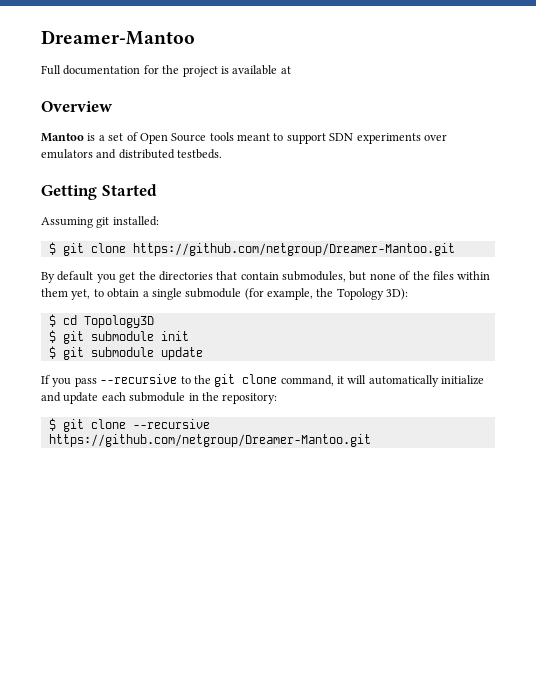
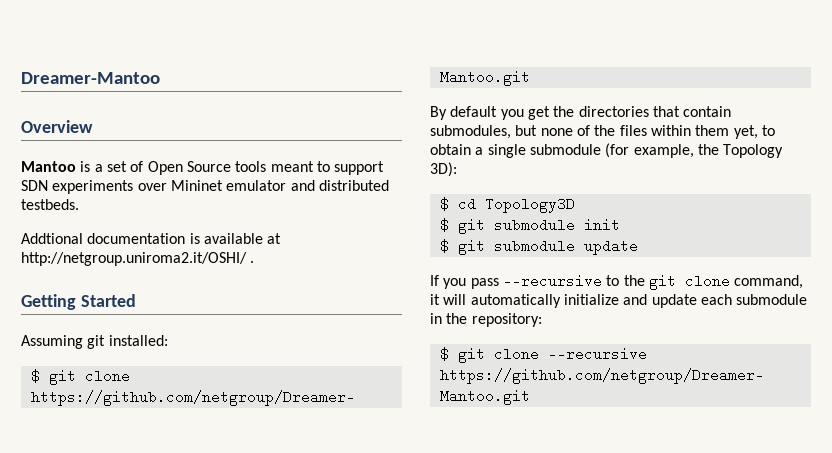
[41,65,291,77] // Full documentation for the project is available at -> (160, 78) none
[41,149,93,159] emulators -> [170,180,287,191] Mininet emulator
(223, 154) none -> [21,233,282,244] [21,252,255,266] // Addtional documentation is available at http://netgroup.uniroma2.it/OSHI/ .

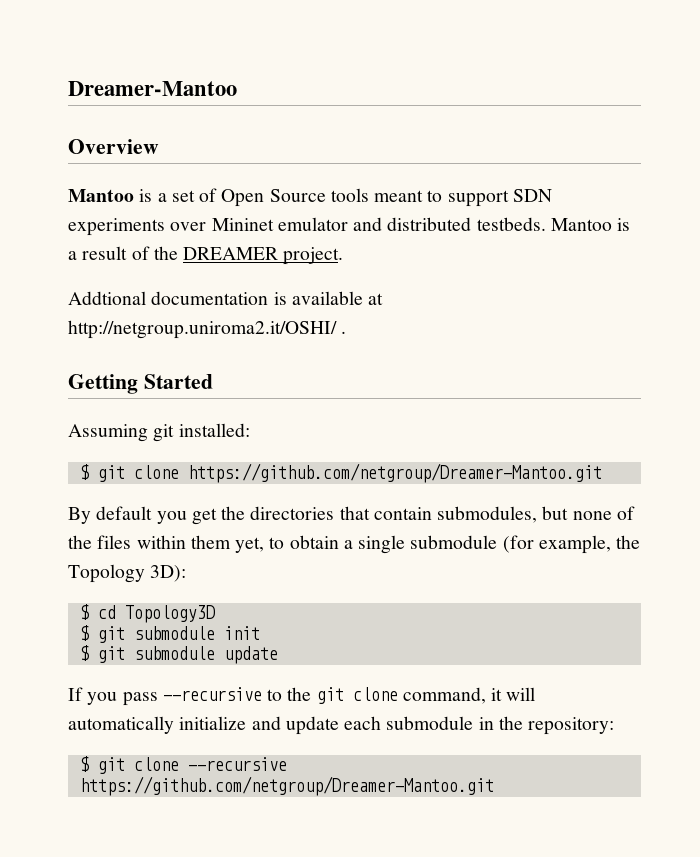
(79, 204) none -> [550,218,631,231] [68,246,344,265] Mantoo is a result of the DREAMER project.

